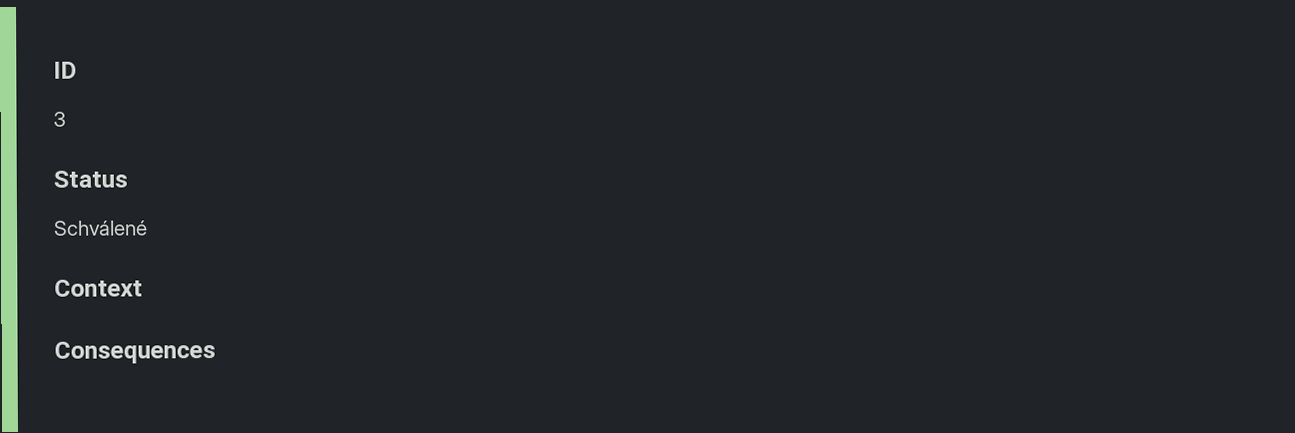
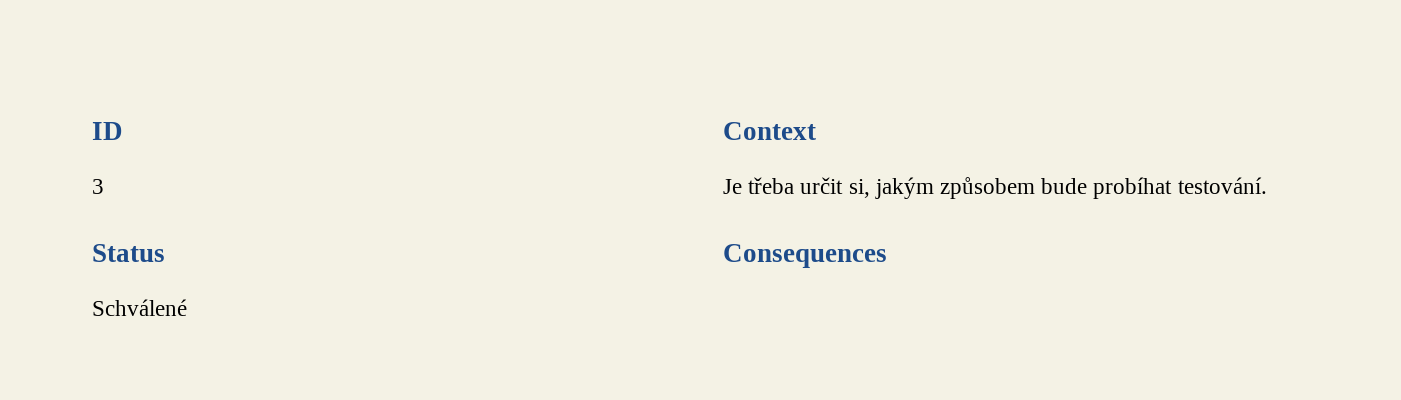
(143, 288) none -> [723,177,1267,199] // Je třeba určit si, jakým způsobem bude probíhat testování.

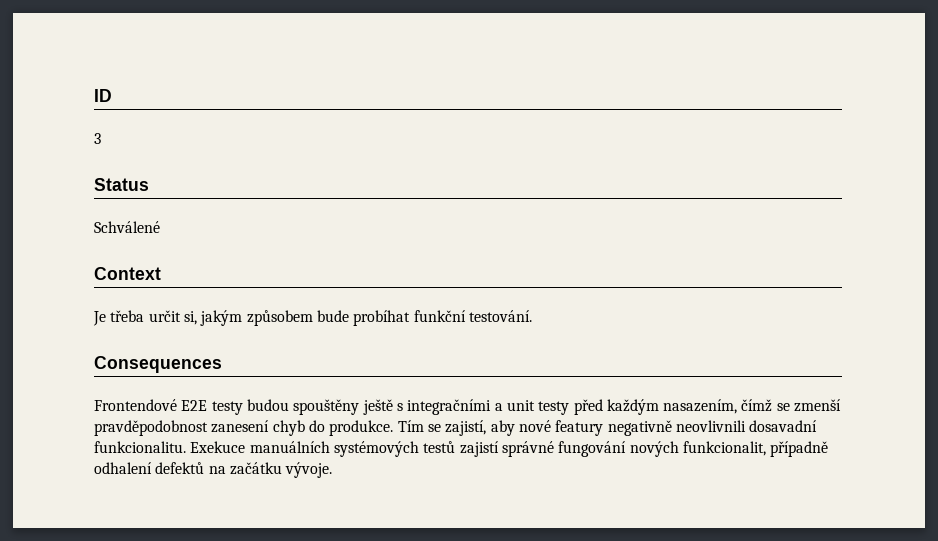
(1173, 188) none -> [413,310,466,322] funkční
(887, 256) none -> [94,399,842,415] [94,420,818,436] [94,441,829,457] [94,462,333,478] // Frontendové E2E testy budou spouštěny ještě s integračními a unit testy před každým nasazením, čímž se zmenší pravděpodobnost zanesení chyb do produkce. Tím se zajistí, aby nové featury negativně neovlivnili dosavadní funkcionalitu. Exekuce manuálních systémových testů zajistí správné fungování nových funkcionalit, případně odhalení defektů na začátku vývoje.

